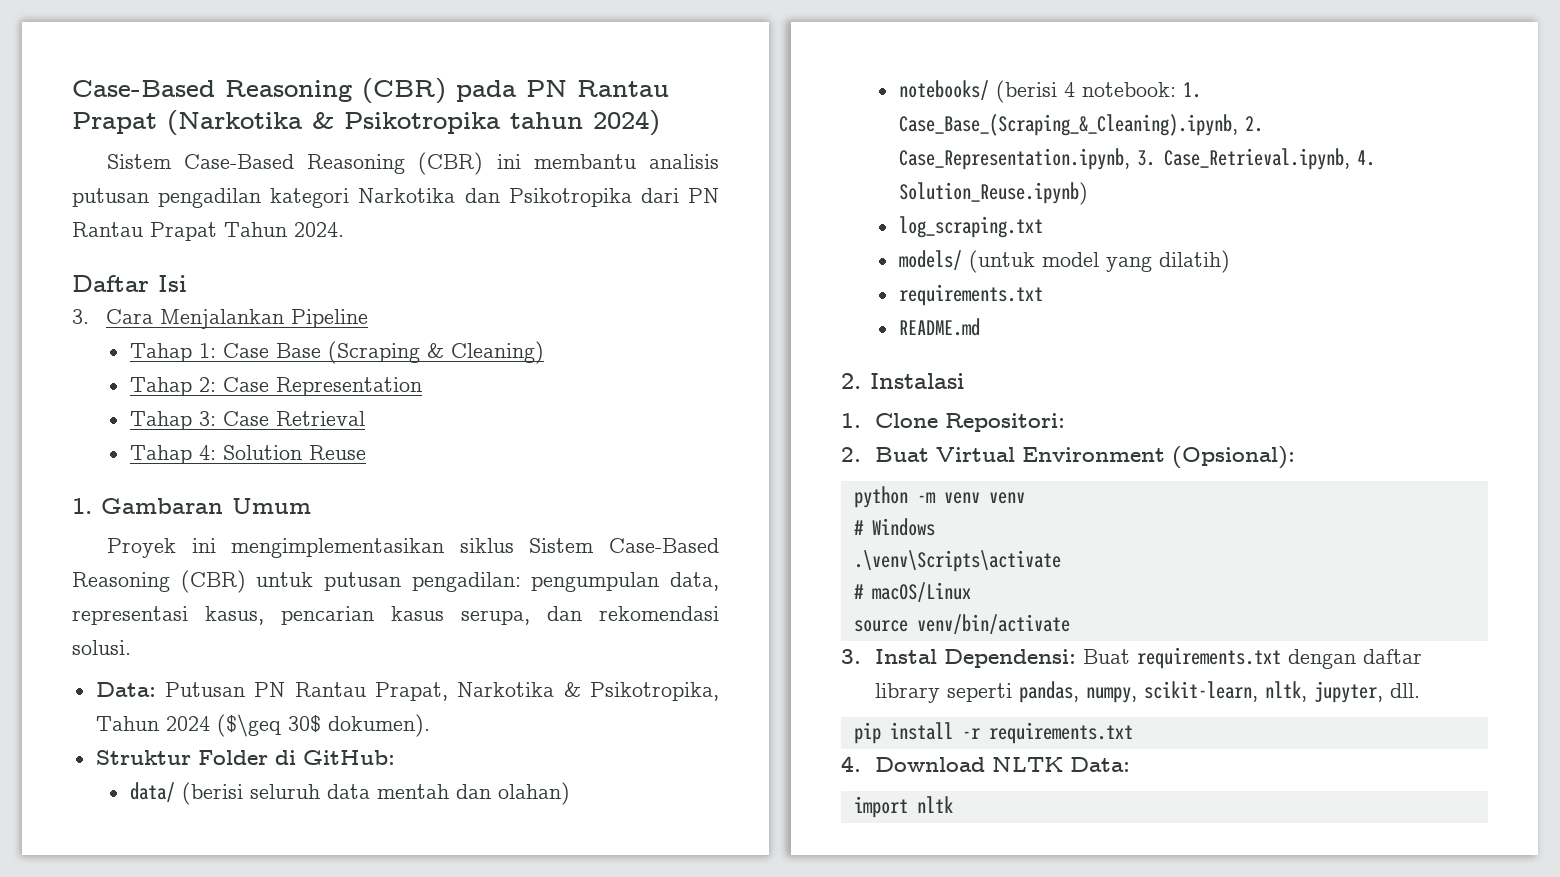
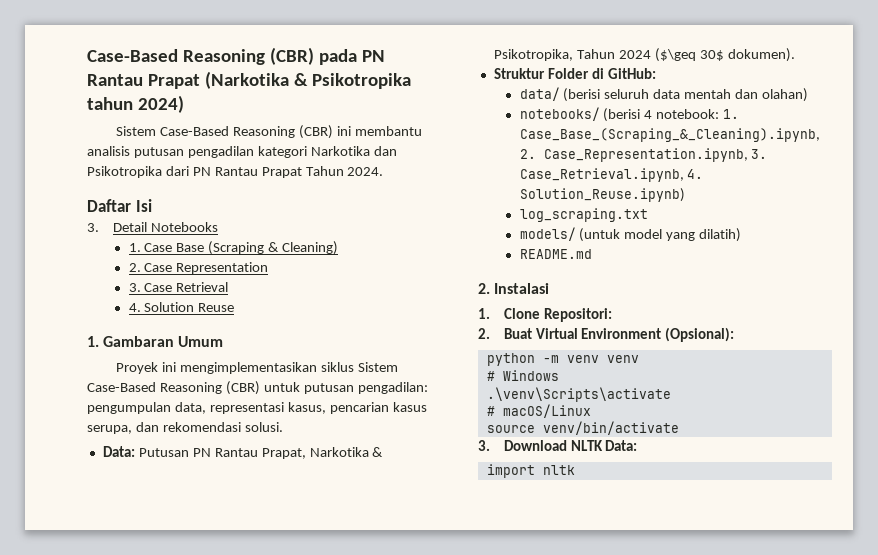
[105,309,368,329] [129,343,216,362] Cara Menjalankan Pipeline // Tahap 1: -> [112,222,218,232] [128,243,141,252] Detail Notebooks // 1.
[129,377,216,396] Tahap 2: -> [128,263,141,272] 2.
[129,411,216,430] Tahap 3: -> [128,283,141,292] 3.
[129,445,216,464] Tahap 4: -> [128,303,141,312] 4.
[898,284,1043,306] // requirements.txt -> (742, 235) none
[874,647,1422,669] [874,681,1420,703] [853,722,1133,744] [841,756,861,772] Instal Dependensi: Buat requirements.txt dengan daftar library seperti pandas, numpy, scikit-learn, nltk, jupyter, dll. // pip install -r requirements.txt // 4. -> (490, 445) none

